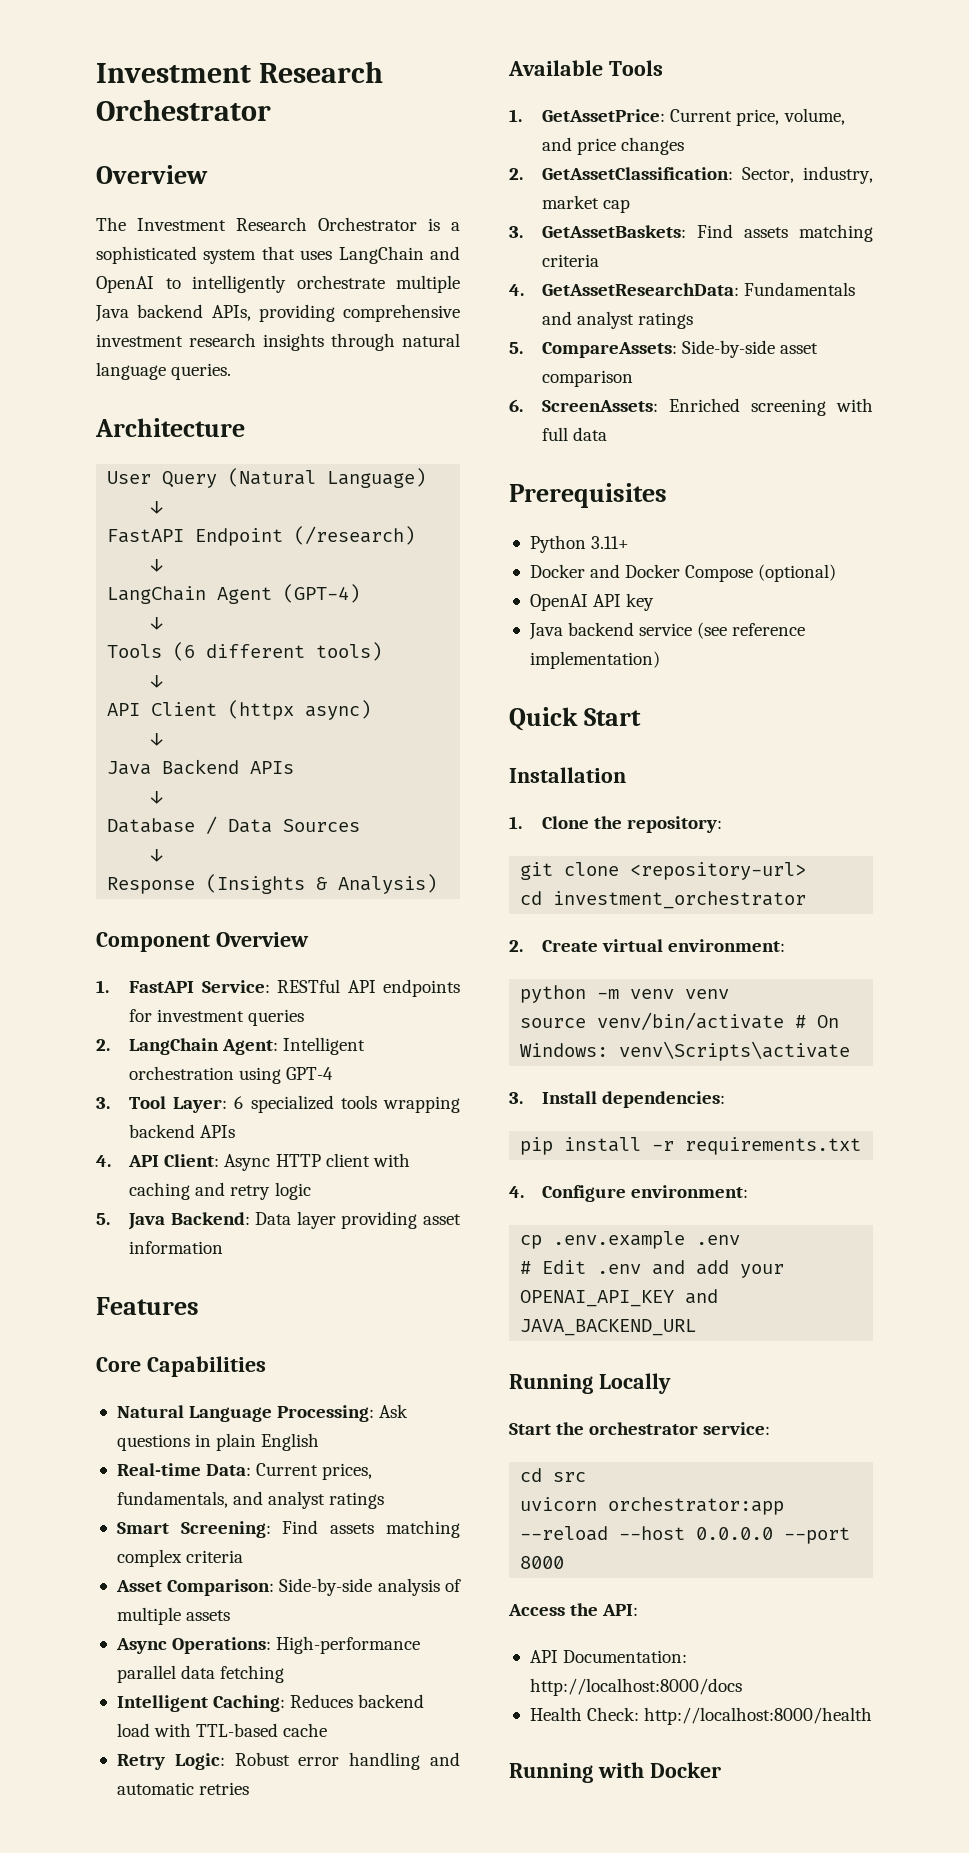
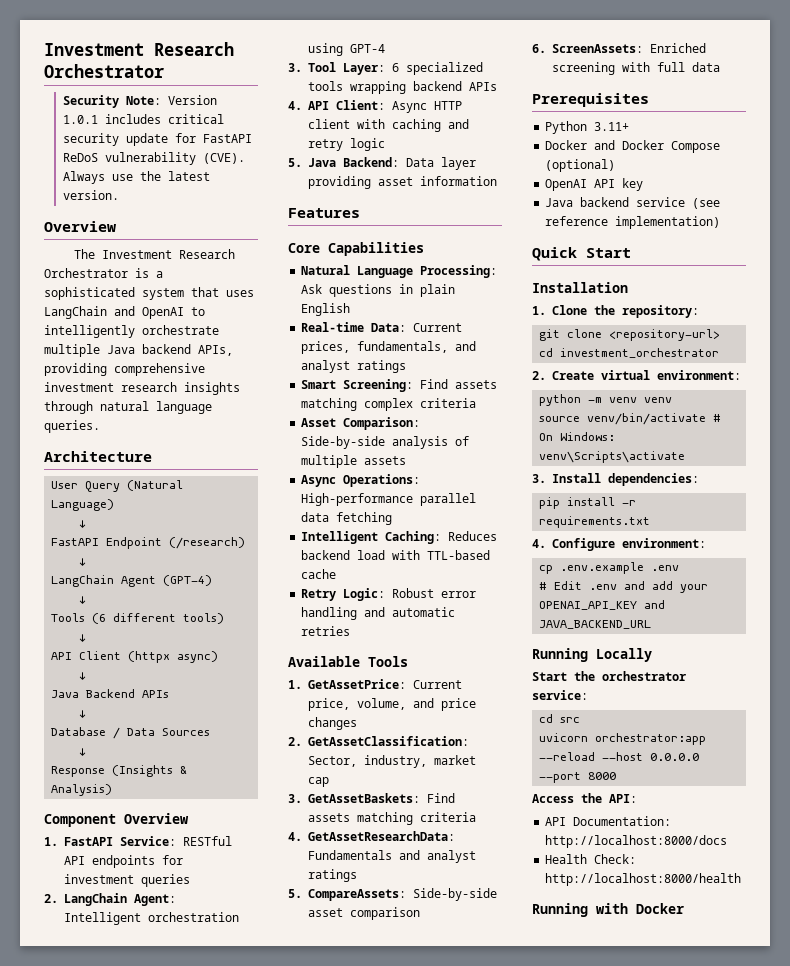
[96,61,383,83] [96,99,271,121] Investment Research Orchestrator -> [44,42,234,56] [44,64,164,78] [62,95,217,108] [62,114,224,124] [62,133,252,146] [62,152,245,165] [62,171,210,184] [62,190,119,200] Investment Research Orchestrator // Security Note: Version 1.0.1 includes critical security update for FastAPI ReDoS vulnerability (CVE). Always use the latest version.

